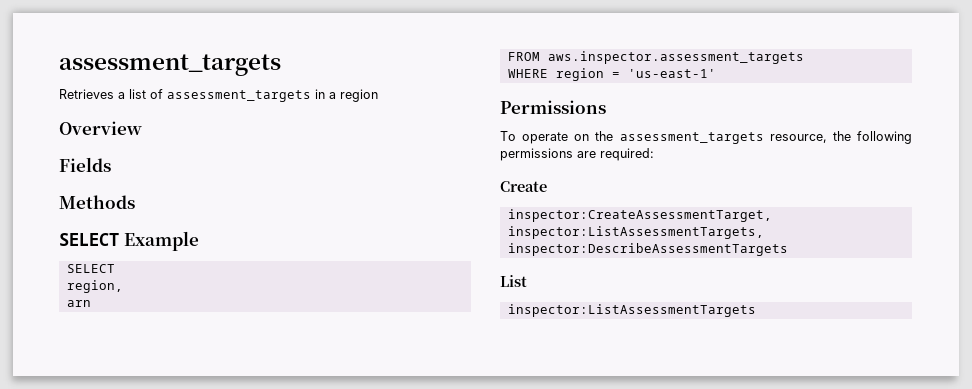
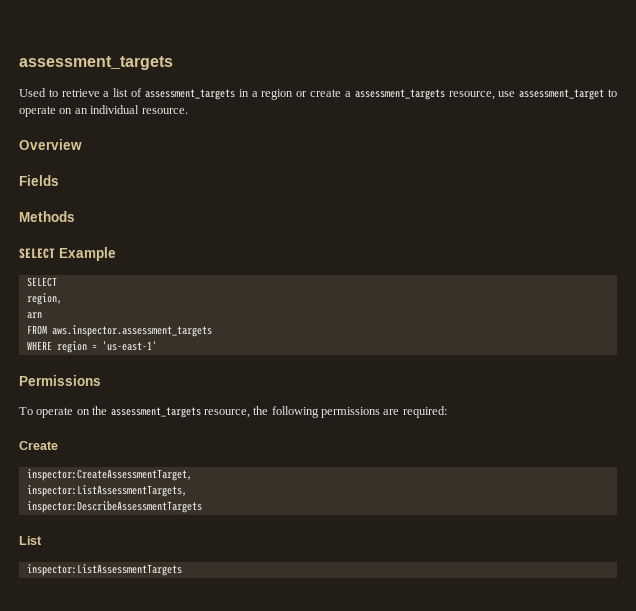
[59,89,114,99] Retrieves -> [19,88,100,97] Used to retrieve
(378, 95) none -> [296,89,617,100] [19,105,188,117] or create a assessment_targets resource, use assessment_target to operate on an individual resource.

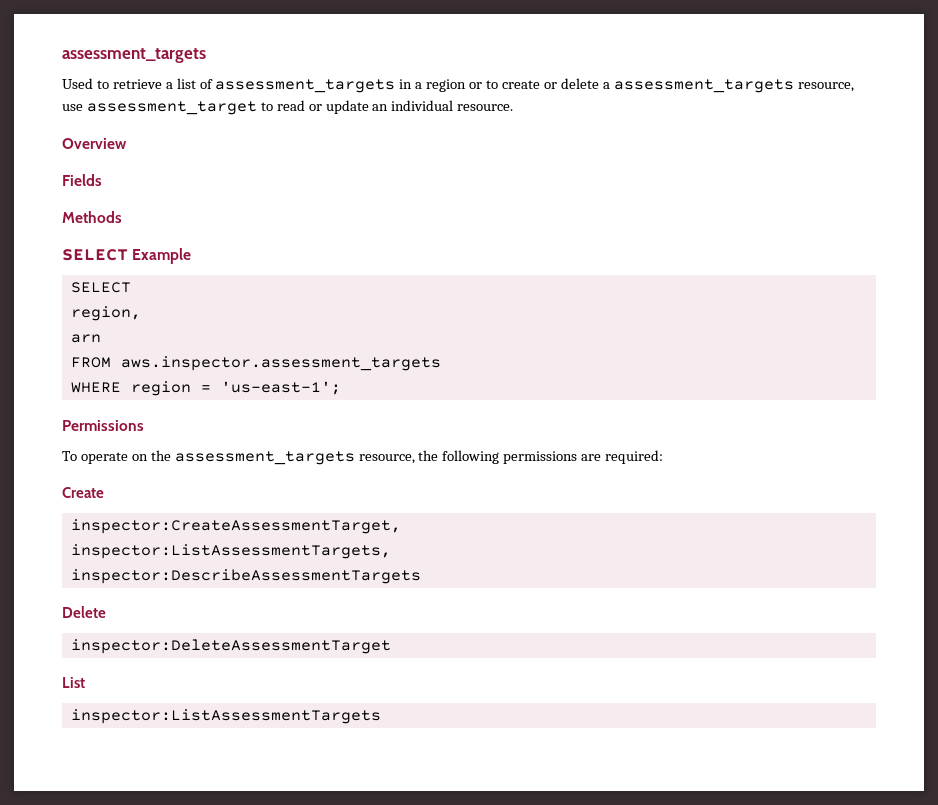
[310,89,342,97] create -> [486,78,599,89] to create or delete
[19,106,73,117] operate on -> [276,100,369,114] read or update
[101,341,157,351] 'us-east-1' -> [220,381,341,395] 'us-east-1';
(202, 506) none -> [62,606,106,618] [70,639,391,654] // Delete // inspector:DeleteAssessmentTarget

